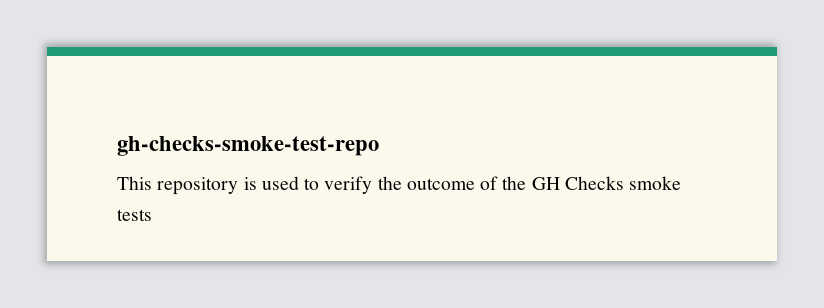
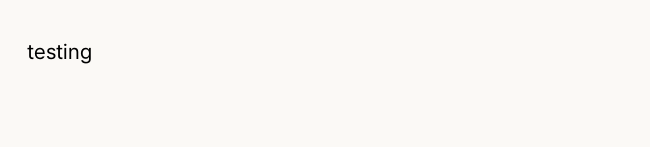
[117,136,379,156] [117,176,682,195] [117,209,152,221] gh-checks-smoke-test-repo // This repository is used to verify the outcome of the GH Checks smoke tests -> [27,43,92,64] testing

